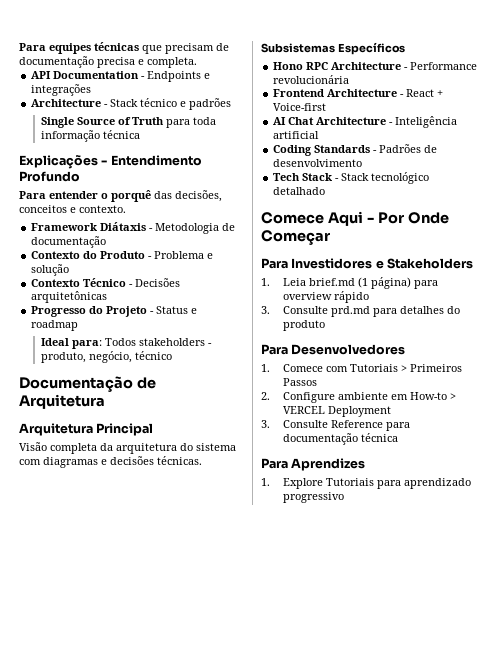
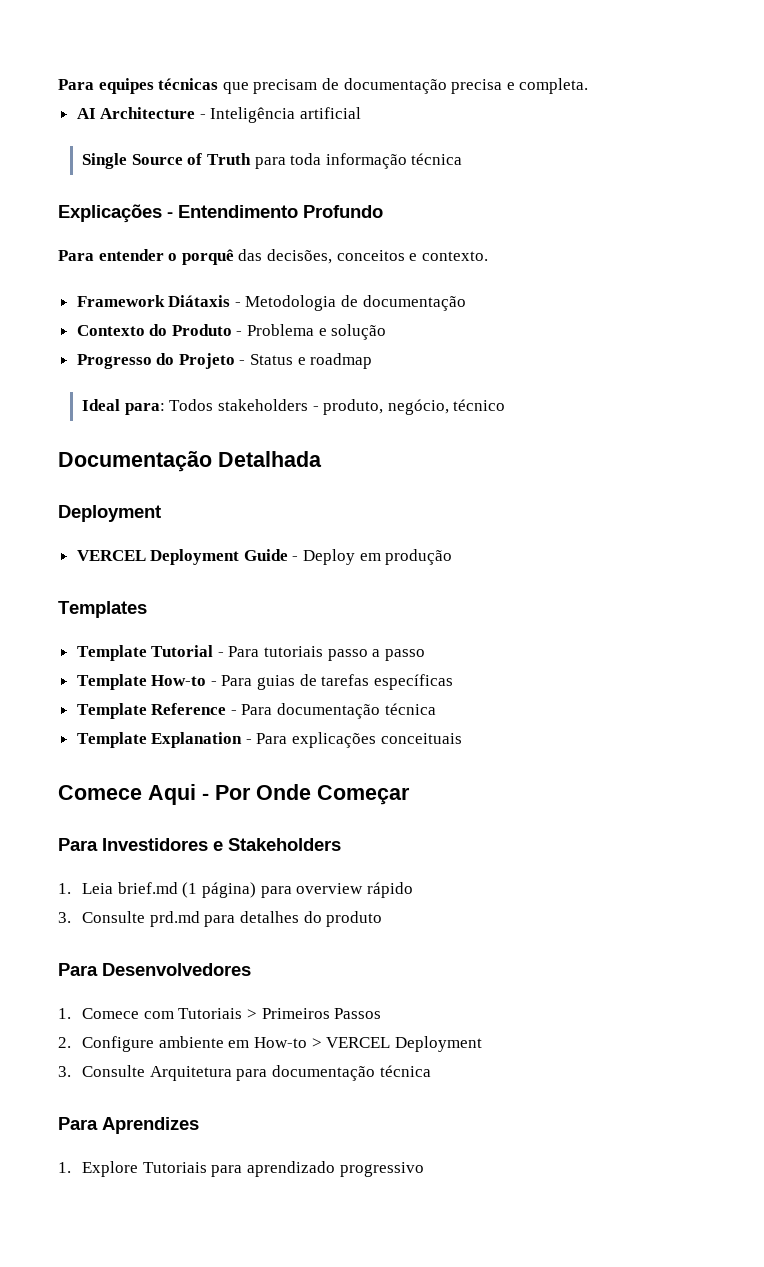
[31,71,211,82] [31,84,92,96] [31,98,232,110] API Documentation - Endpoints e integrações // Architecture - Stack técnico e padrões -> [76,107,362,123] AI Architecture - Inteligência artificial
[31,278,181,287] [31,291,108,303] // Contexto Técnico - Decisões arquitetônicas -> (387, 332) none
[136,377,156,389] [19,394,105,409] [19,423,154,436] [19,442,236,454] [19,456,202,468] [261,42,405,55] [273,62,478,70] [273,75,350,84] [273,89,444,97] [273,103,327,111] [273,116,458,128] [273,131,320,139] [273,144,438,156] [273,159,363,167] [273,172,430,184] [273,187,326,195] de Arquitetura // Arquitetura Principal // Visão completa da arquitetura do sistema com diagramas e decisões técnicas. // Subsistemas Específicos // Hono RPC Architecture - Performance revolucionária // Frontend Architecture - React + Voice-first // AI Chat Architecture - Inteligência artificial // Coding Standards - Padrões de desenvolvimento // Tech Stack - Stack tecnológico detalhado -> [218,451,322,467] [58,505,161,522] [76,549,453,565] [58,601,147,618] [76,645,425,661] [76,674,453,690] [76,703,436,719] [76,732,462,748] Detalhada // Deployment // VERCEL Deployment Guide - Deploy em produção // Templates // Template Tutorial - Para tutoriais passo a passo // Template How-to - Para guias de tarefas específicas // Template Reference - Para documentação técnica // Template Explanation - Para explicações conceituais
[330,420,383,428] Reference -> [149,1066,232,1081] Arquitetura

